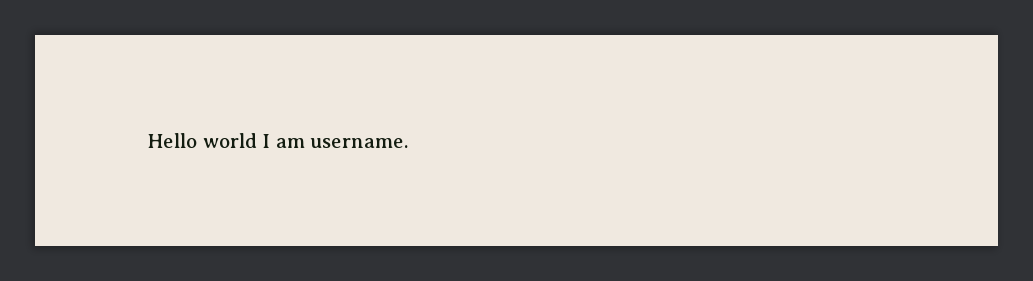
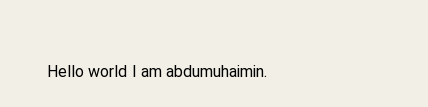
[310,138,409,148] username. -> [166,65,268,77] abdumuhaimin.

